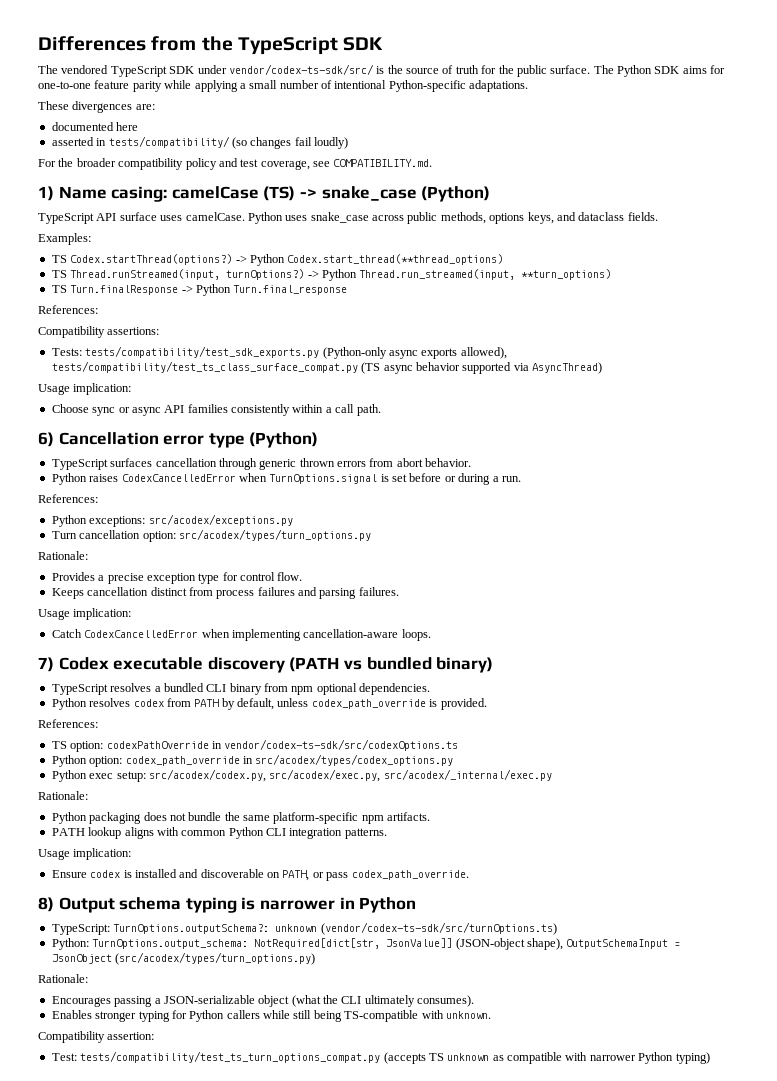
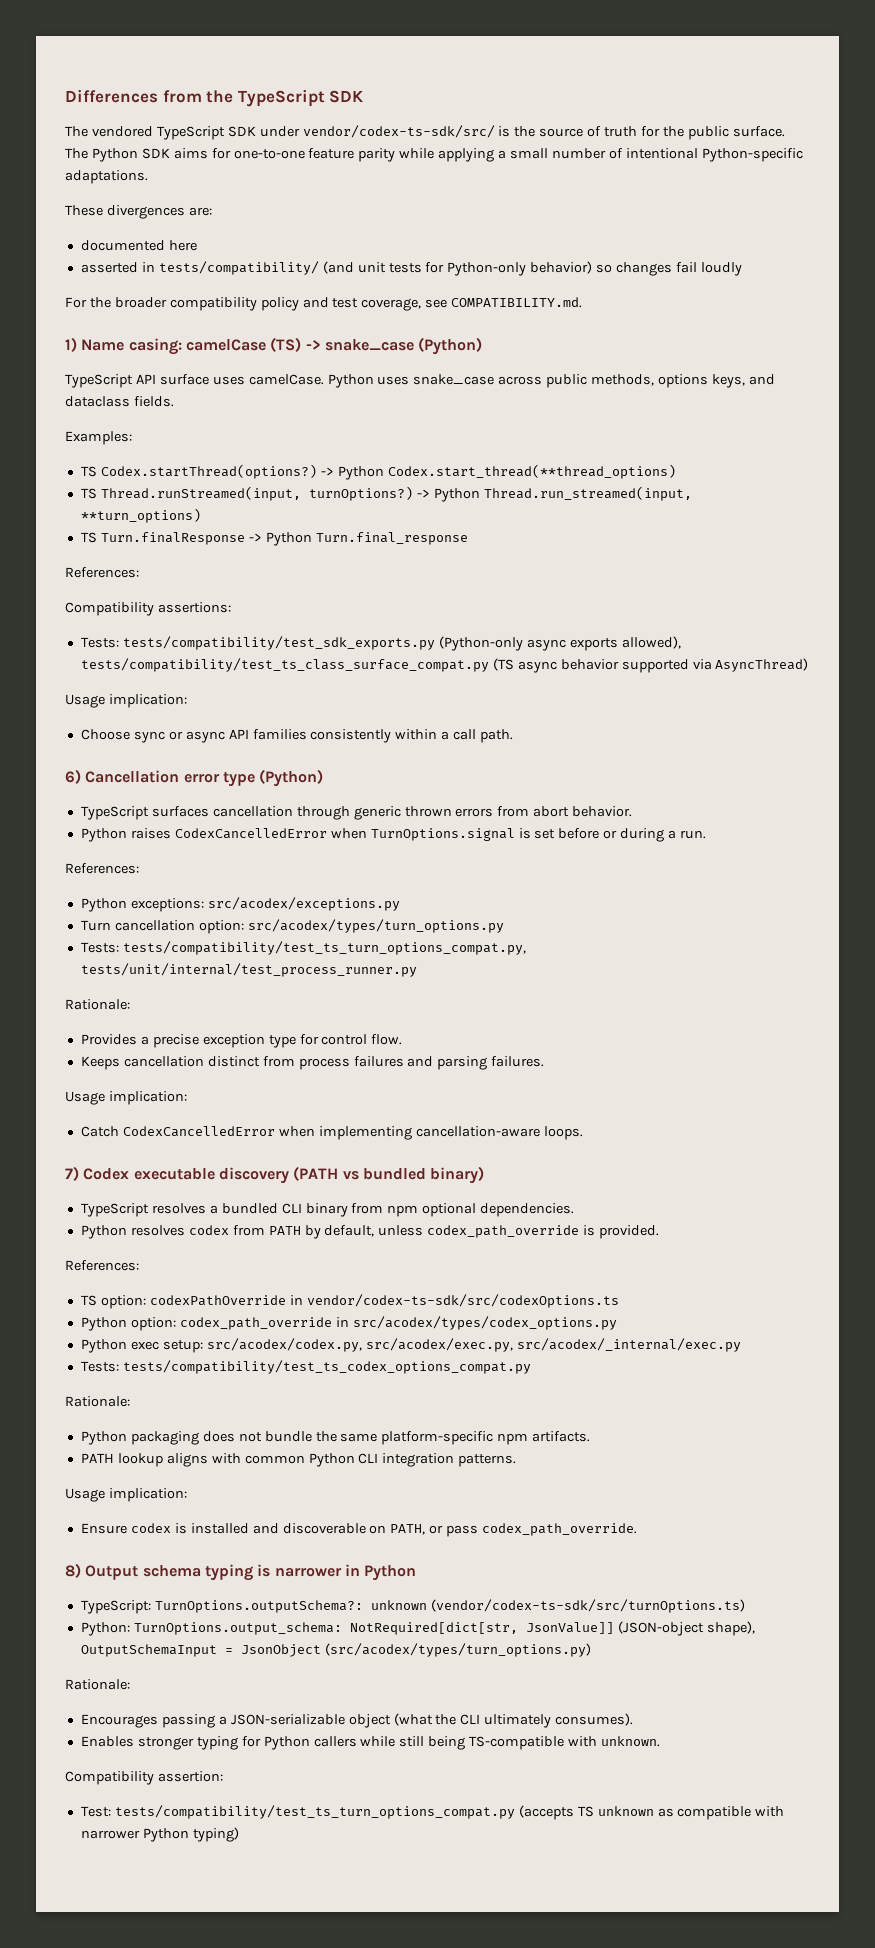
[231,137,247,149] (so -> [322,261,613,276] (and unit tests for Python-only behavior) so
[314,137,348,149] loudly) -> [700,262,742,276] loudly
(371, 535) none -> [80,941,526,955] [80,963,417,977] // Tests: tests/compatibility/test_ts_turn_options_compat.py, tests/unit/internal/test_process_runner.py
(552, 775) none -> [80,1360,531,1374] // Tests: tests/compatibility/test_ts_codex_options_compat.py

